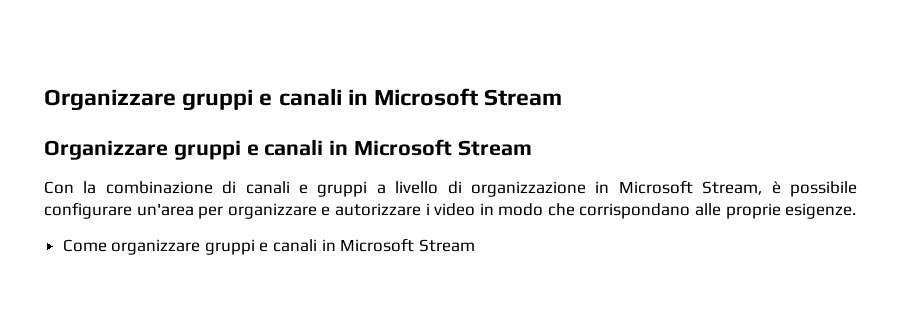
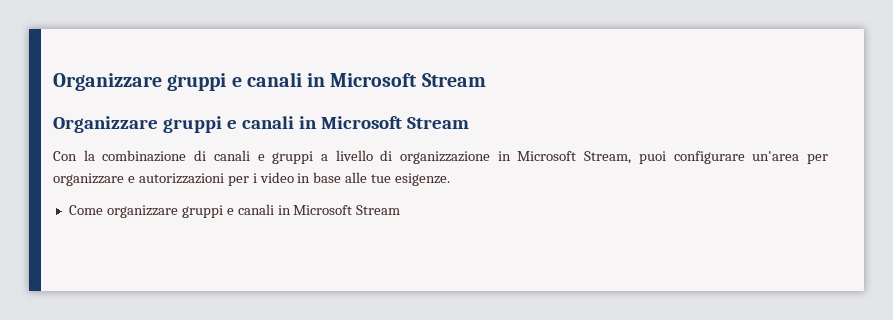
[771,181,857,197] è possibile -> [638,151,666,164] puoi
[334,203,421,216] autorizzare -> [138,173,249,186] autorizzazioni per
[498,203,781,219] modo che corrispondano alle proprie -> [313,172,392,183] base alle tue

